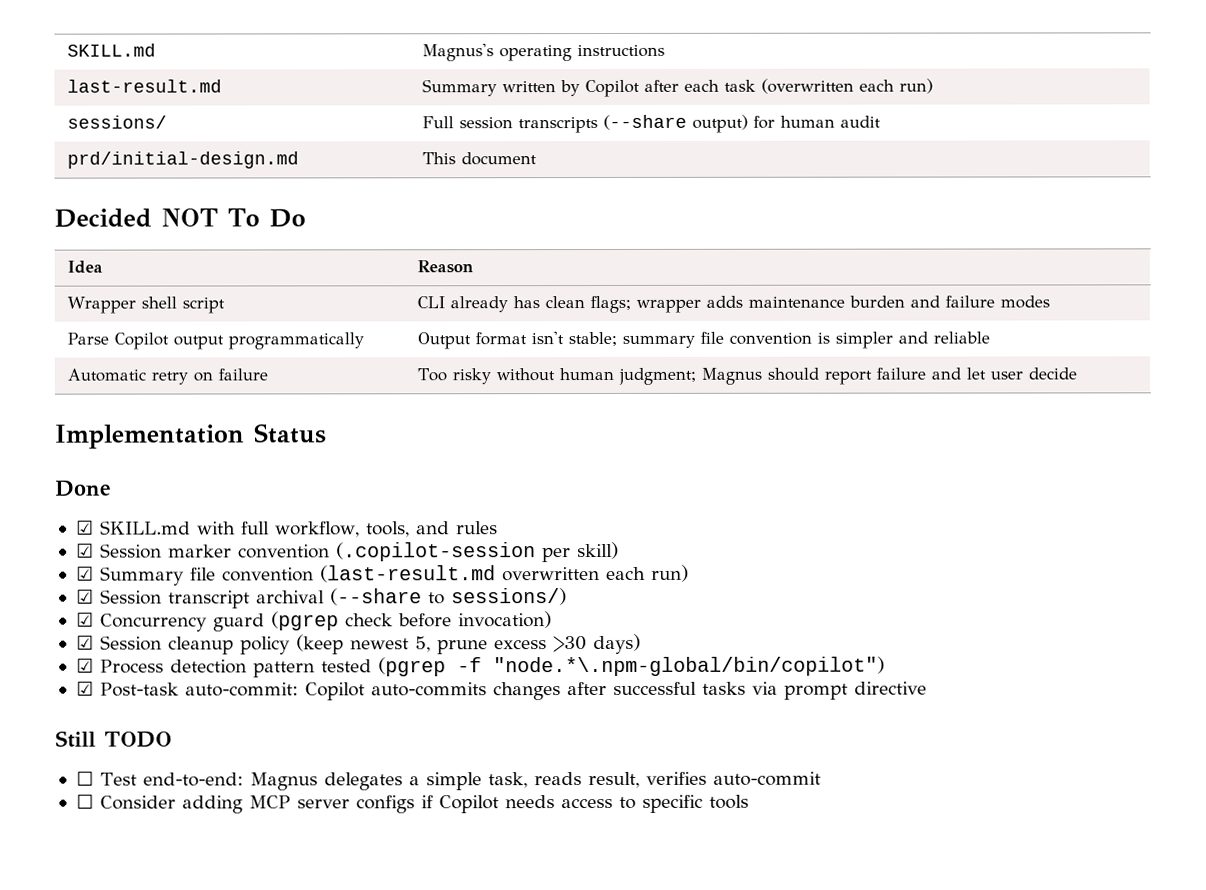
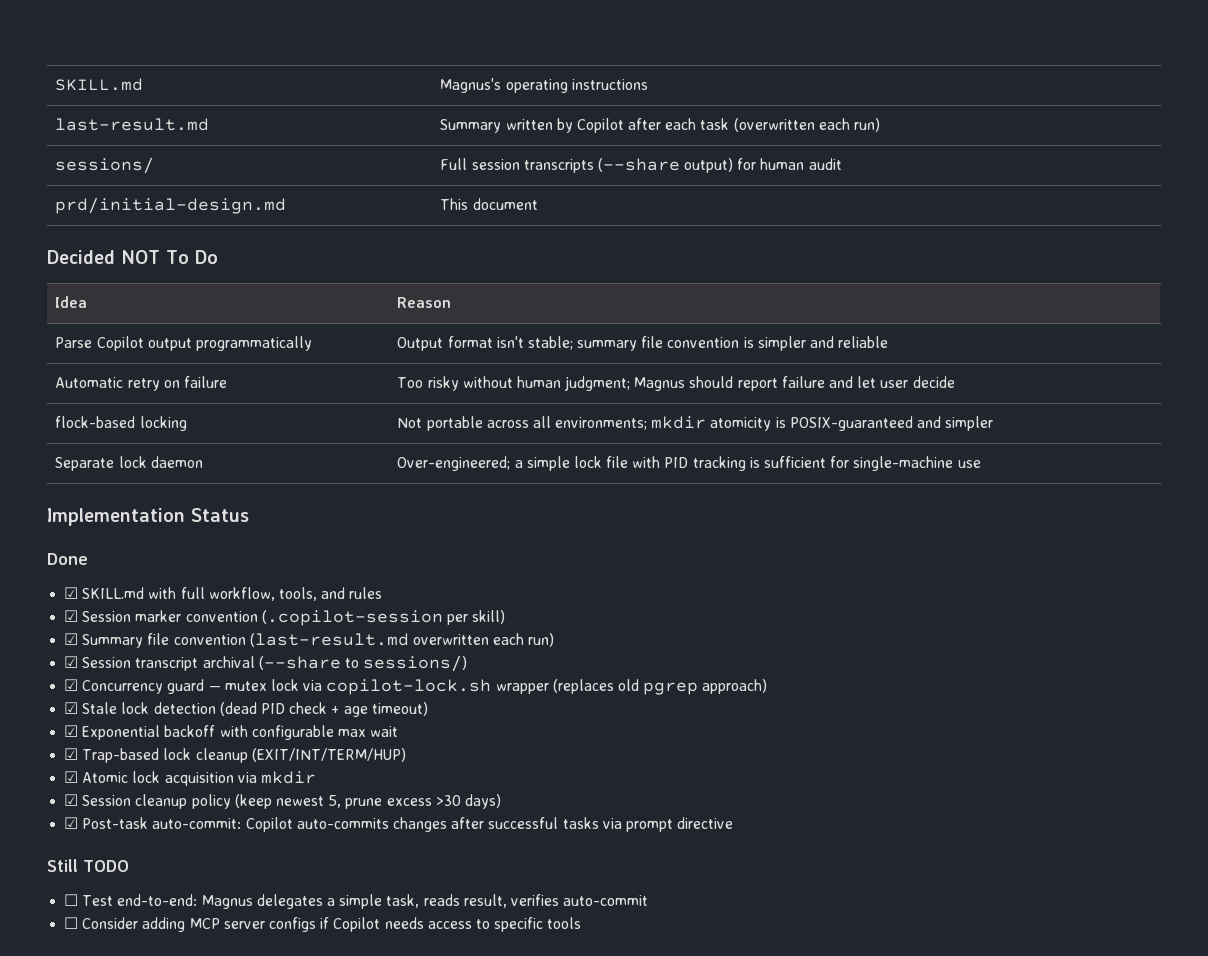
[66,296,225,314] [416,295,1050,314] // Wrapper shell script | CLI already has clean flags; wrapper adds maintenance burden and failure modes -> (452, 302) none
(1077, 373) none -> [55,416,187,431] [397,416,994,431] [55,456,203,471] [397,456,981,471] // flock-based locking | Not portable across all environments; mkdir atomicity is POSIX-guaranteed and simpler // Separate lock daemon | Over-engineered; a simple lock file with PID tracking is sufficient for single-machine use
[270,611,552,631] (pgrep check before invocation) -> [208,679,768,695] [64,702,428,717] [64,725,399,740] [64,748,406,763] [64,771,316,786] — mutex lock via copilot-lock.sh wrapper (replaces old pgrep approach) // ☑ Stale lock detection (dead PID check + age timeout) // ☑ Exponential backoff with configurable max wait // ☑ Trap-based lock cleanup (EXIT/INT/TERM/HUP) // ☑ Atomic lock acquisition via mkdir
[75,656,885,678] // ☑ Process detection pattern tested (pgrep -f "node.*\.npm-global/bin/copilot") -> (501, 801) none

